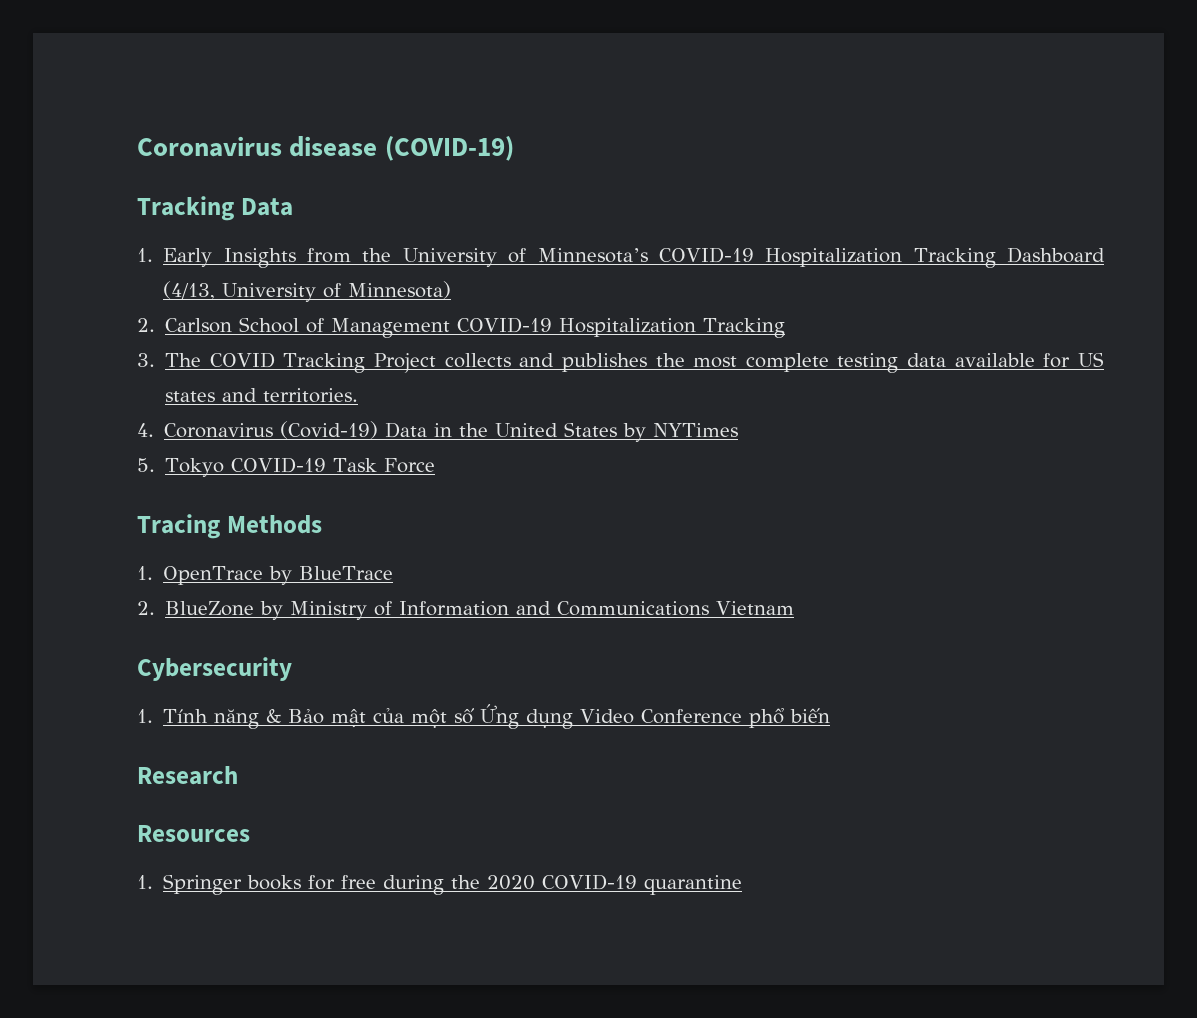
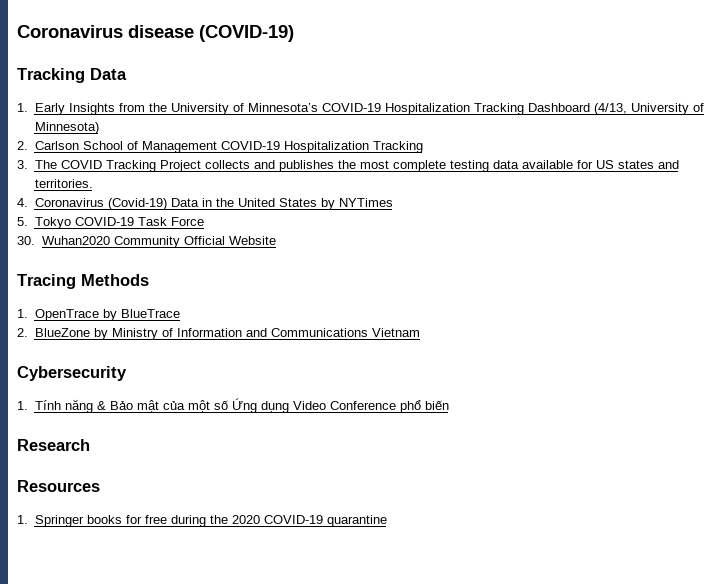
(436, 465) none -> [17,236,276,248] // 30. Wuhan2020 Community Official Website

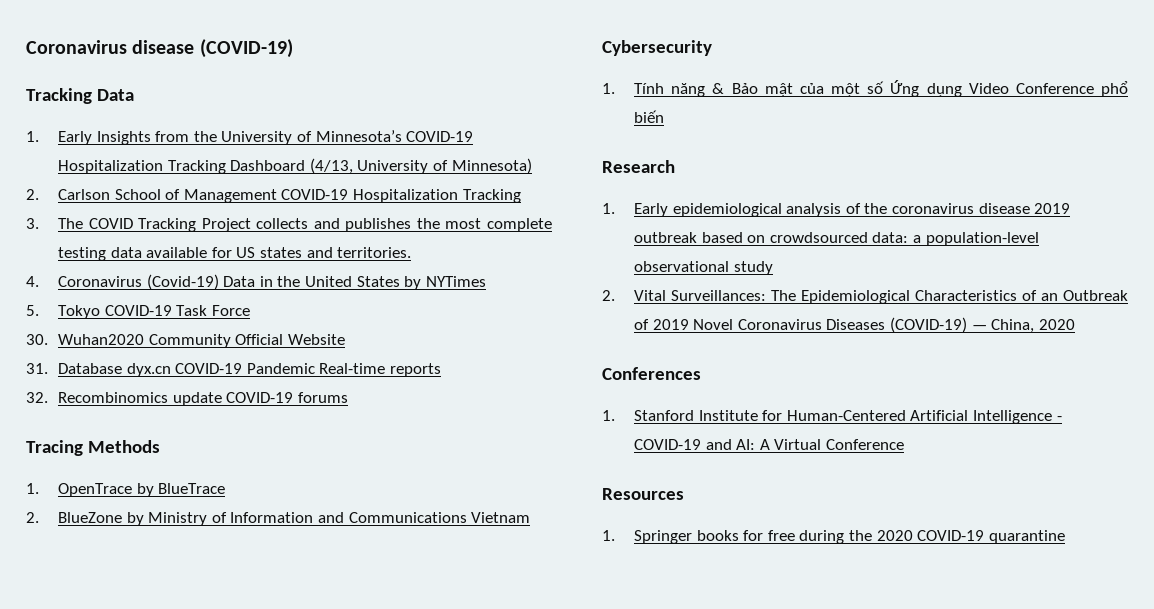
(276, 240) none -> [26,363,441,377] [26,392,348,406] // 31. Database dyx.cn COVID-19 Pandemic Real-time reports // 32. Recombinomics update COVID-19 forums
(90, 445) none -> [602,203,1071,217] [634,232,1039,246] [634,261,773,275] [602,290,1128,304] [634,317,1075,333] [602,367,701,380] [602,410,1062,424] [634,439,904,450] // 1. Early epidemiological analysis of the coronavirus disease 2019 outbreak based on crowdsourced data: a population-level observational study // 2. Vital Surveillances: The Epidemiological Characteristics of an Outbreak of 2019 Novel Coronavirus Diseases (COVID-19) — China, 2020 // Conferences // 1. Stanford Institute for Human-Centered Artificial Intelligence - COVID-19 and AI: A Virtual Conference

